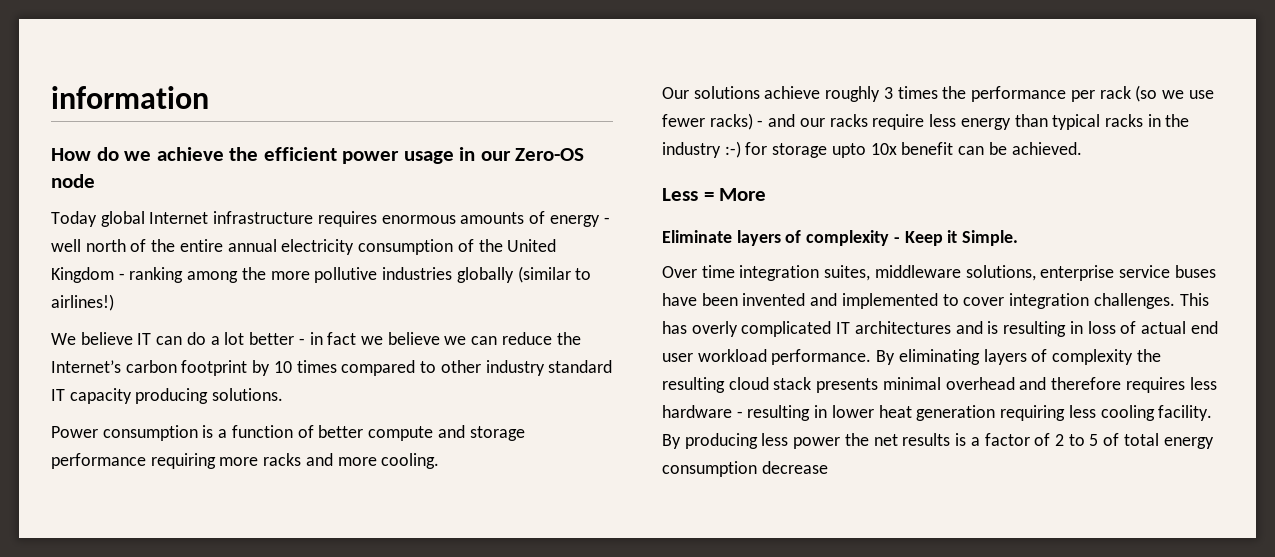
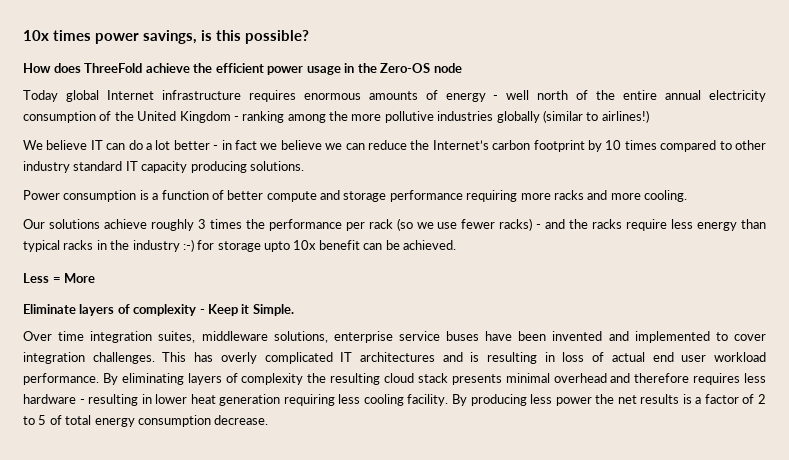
[51,86,209,109] information -> [23,30,310,44] 10x times power savings, is this possible?
[96,147,152,161] do we -> [53,63,143,73] does ThreeFold
[480,151,511,161] our -> [357,63,377,73] the
[799,118,825,127] our -> [569,219,589,229] the
[761,461,828,474] decrease -> [214,415,269,425] decrease.

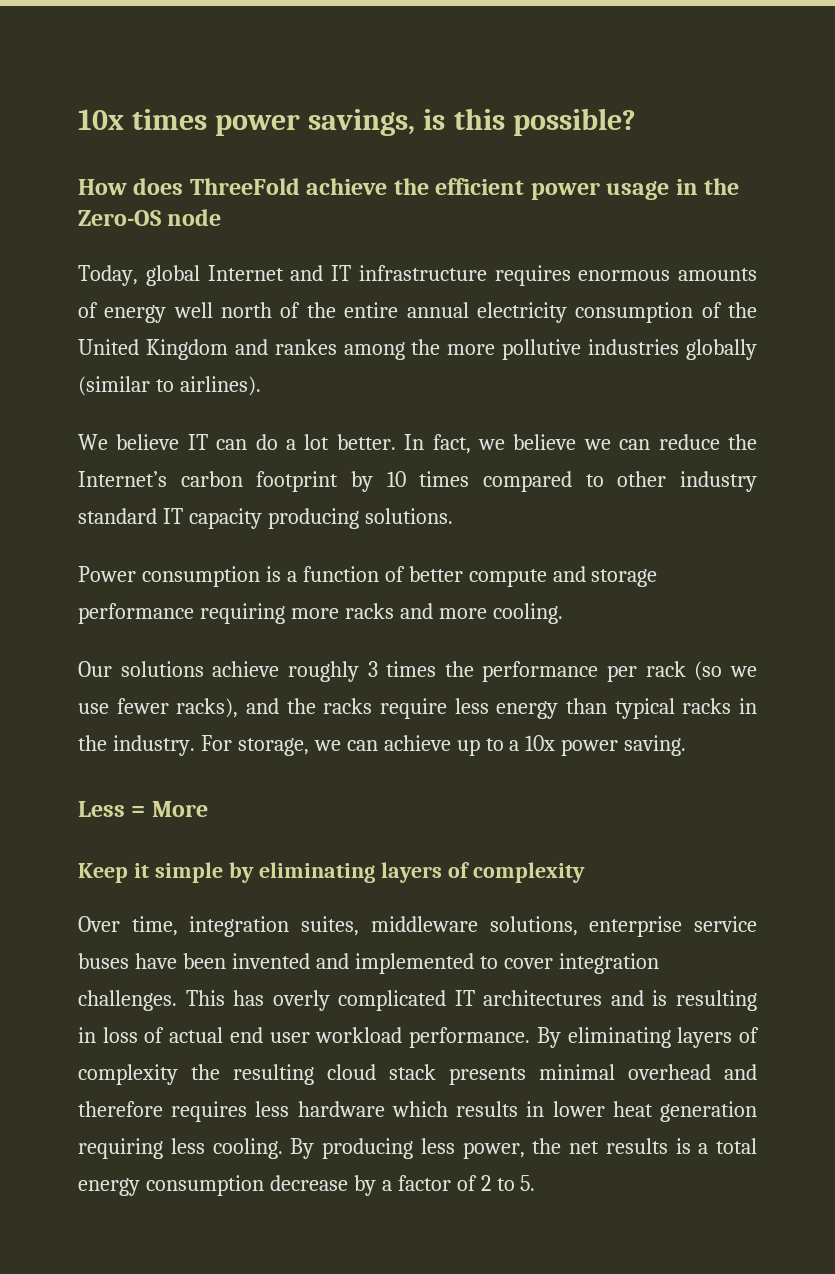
[23,90,58,102] Today -> [78,265,138,286] Today,
(154, 95) none -> [290,265,351,281] and IT
[493,95,499,100] - -> (167, 314) none
[233,111,285,123] - ranking -> [234,339,337,355] and rankes
[601,110,649,123] airlines!) -> [179,376,261,396] airlines).
[173,140,258,150] better - in fact -> [336,434,471,454] better. In fact,
[499,218,542,231] racks) - -> [176,698,239,718] racks),
[132,239,456,252] [23,273,96,283] [23,304,294,316] industry :-) for storage upto 10x benefit can be achieved. // Less = More // Eliminate layers of complexity - Keep it Simple. -> [112,735,687,756] [78,801,208,817] [78,862,585,883] industry. For storage, we can achieve up to a 10x power saving. // Less = More // Keep it simple by eliminating layers of complexity
[58,331,85,341] time -> [131,916,178,936] time,
[79,394,139,406] - resulting -> [391,1101,519,1117] which results
[363,394,449,406] cooling facility. -> [212,1138,283,1159] cooling.
[555,397,592,406] power -> [462,1142,525,1159] power,
[704,394,766,404] [23,415,269,427] factor of 2 to 5 of total energy consumption decrease. -> [716,1138,757,1154] [78,1175,536,1196] total energy consumption decrease by a factor of 2 to 5.

